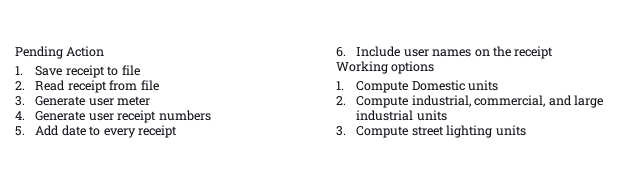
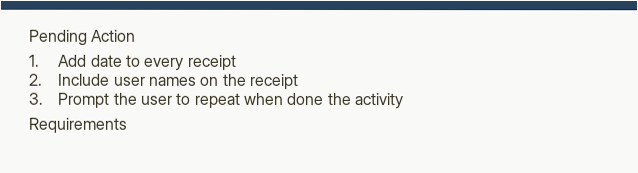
[35,65,140,78] [15,80,159,93] [15,96,151,106] [15,110,211,123] [15,126,25,136] Save receipt to file // 2. Read receipt from file // 3. Generate user meter // 4. Generate user receipt numbers // 5. -> (40, 60) none
[336,47,346,57] 6. -> [29,73,43,86] 2.
[336,61,435,74] [336,80,499,93] [336,95,603,108] [356,110,447,121] [336,125,526,138] Working options // 1. Compute Domestic units // 2. Compute industrial, commercial, and large industrial units // 3. Compute street lighting units -> [28,92,403,110] [28,117,127,134] 3. Prompt the user to repeat when done the activity // Requirements

